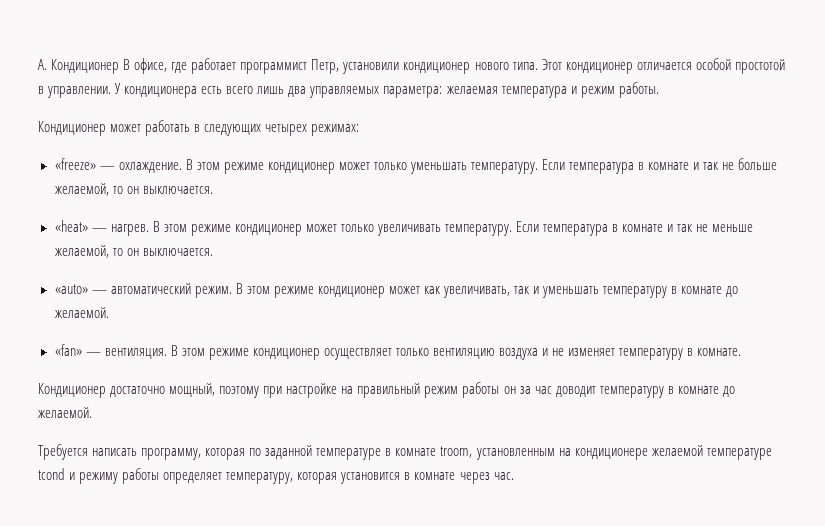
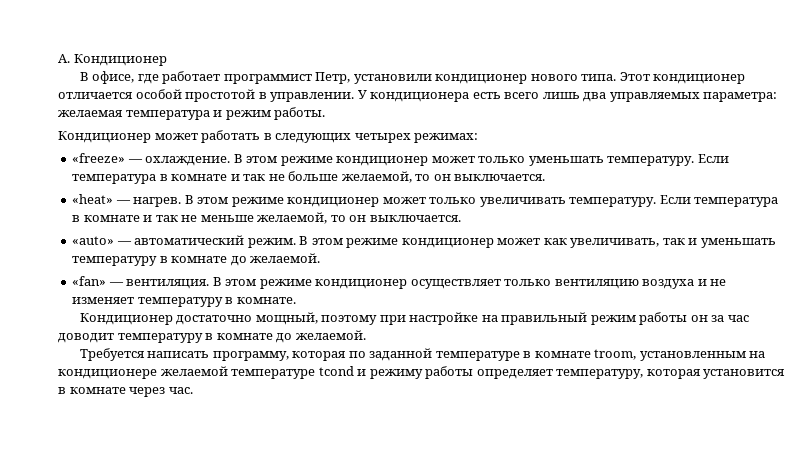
(120, 66) none -> (167, 60) //

